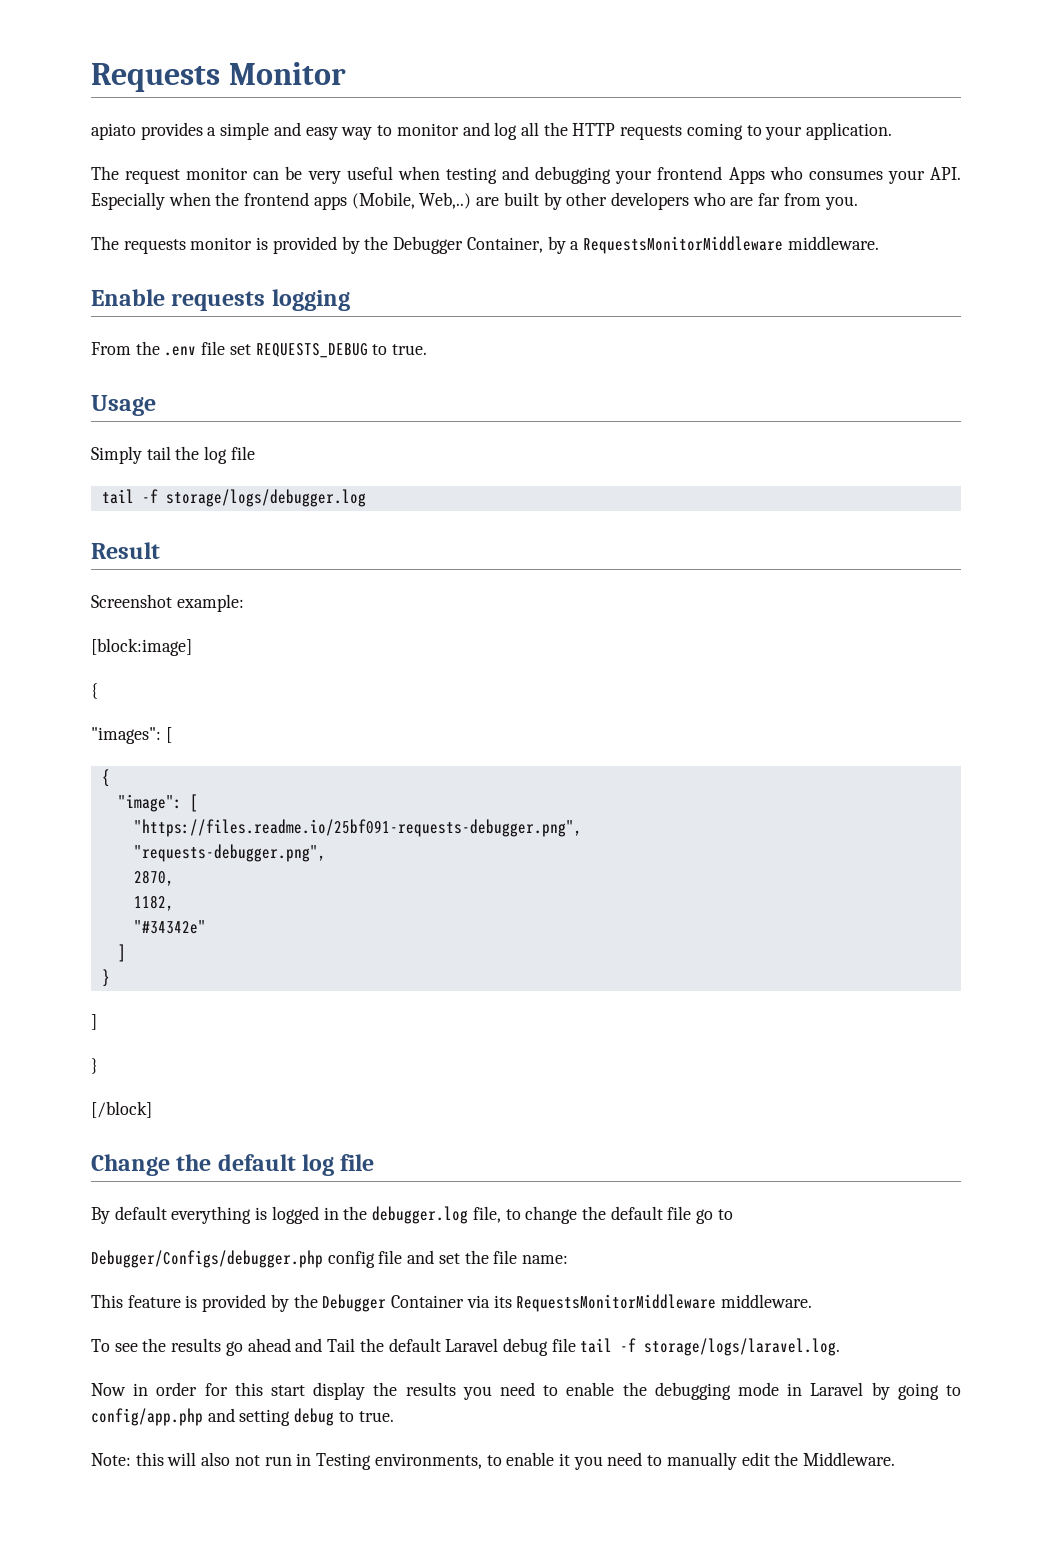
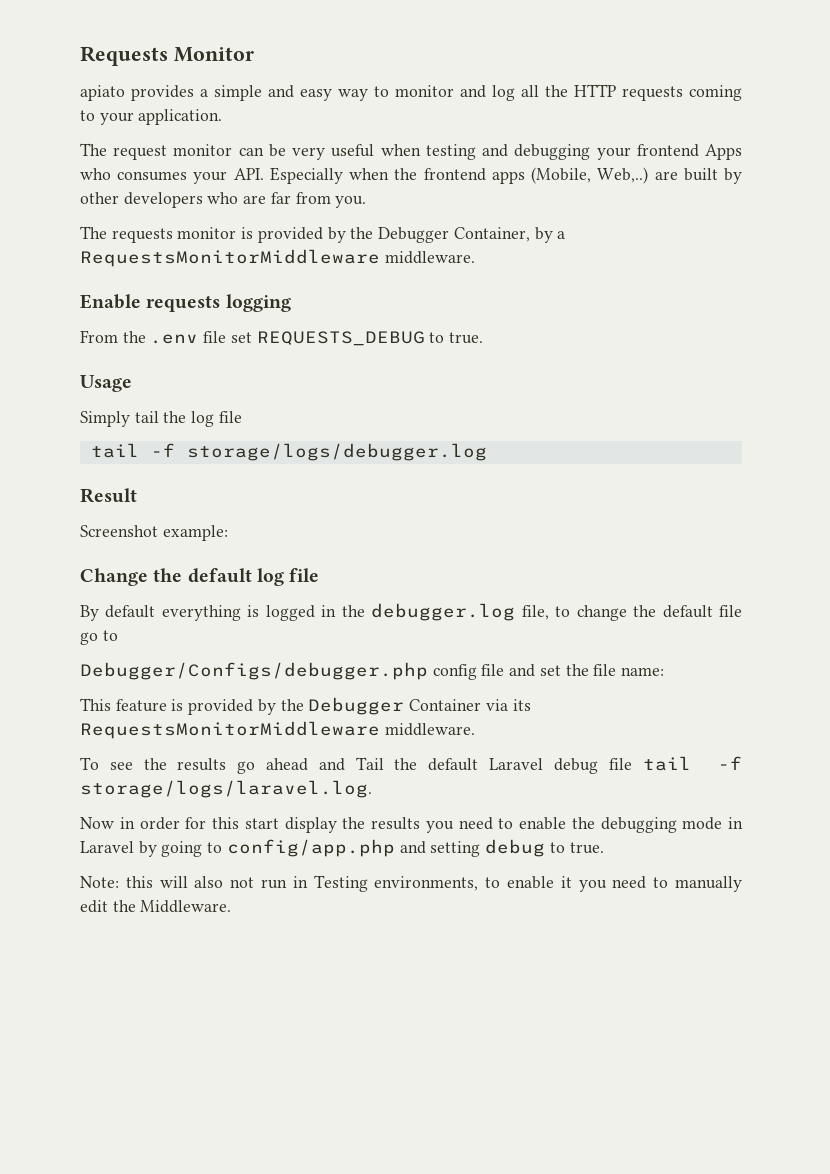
[91,638,192,656] [91,683,98,699] [91,727,172,744] [101,769,110,787] [117,794,198,812] [133,819,582,837] [133,844,326,862] [133,870,174,886] [133,895,174,911] [133,920,206,934] [117,944,126,962] [101,969,110,987] [91,1014,97,1030] [91,1058,98,1074] [91,1101,152,1118] // [block:image] // { // "images": [ // { // "image": [ // "https://files.readme.io/25bf091-requests-debugger.png", // "requests-debugger.png", // 2870, // 1182, // "#34342e" // ] // } // ] // } // [/block] -> (228, 533) none

